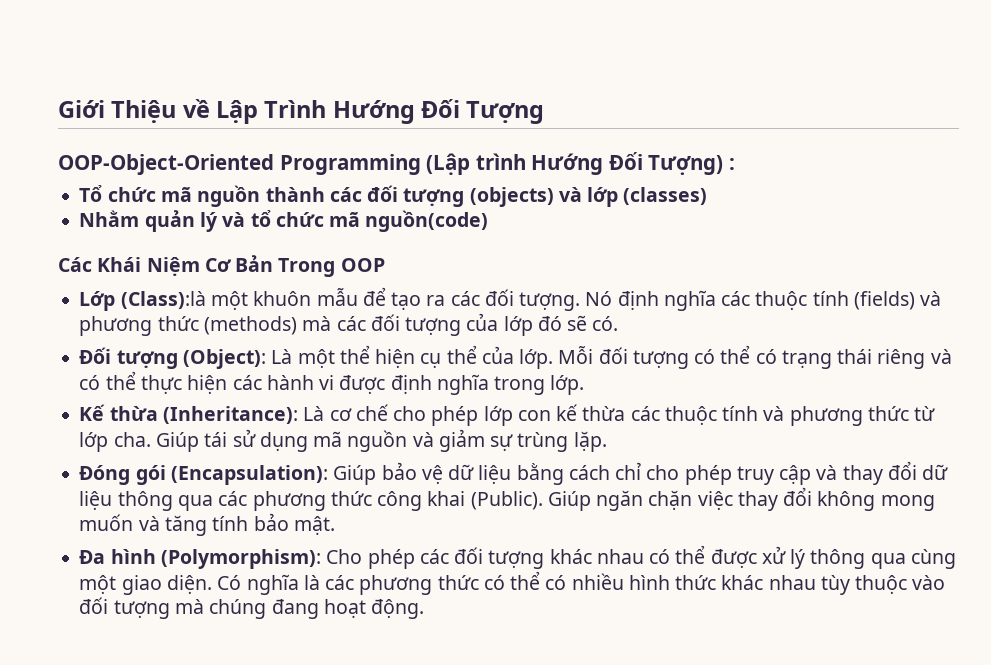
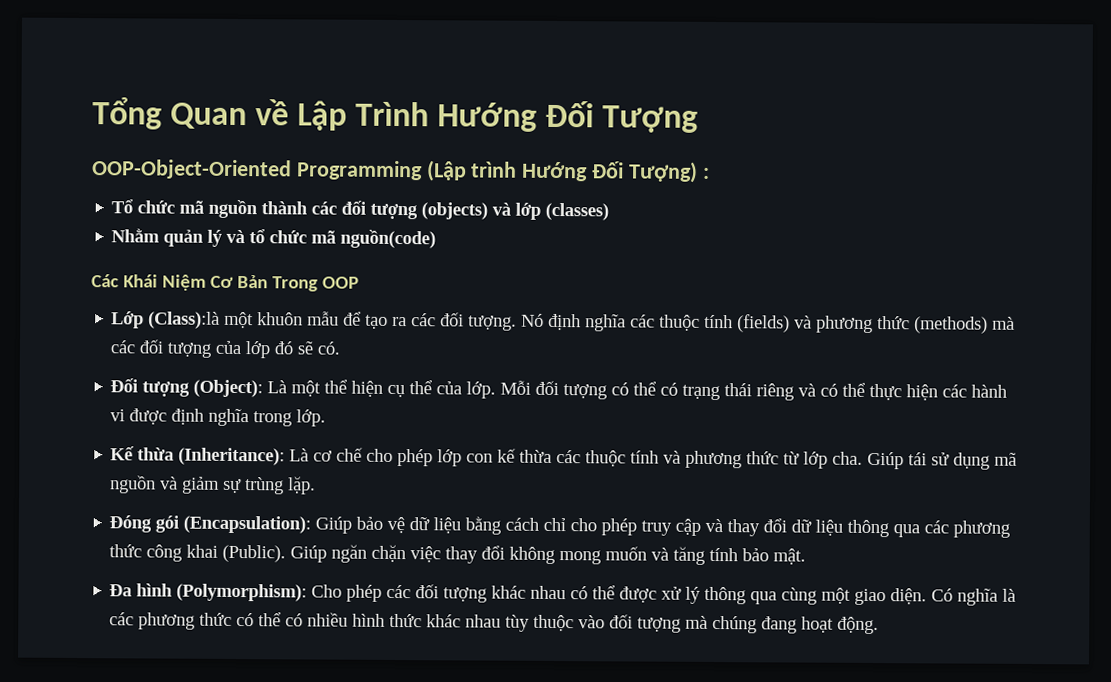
[58,100,177,123] Giới Thiệu -> [92,97,248,130] Tổng Quan

